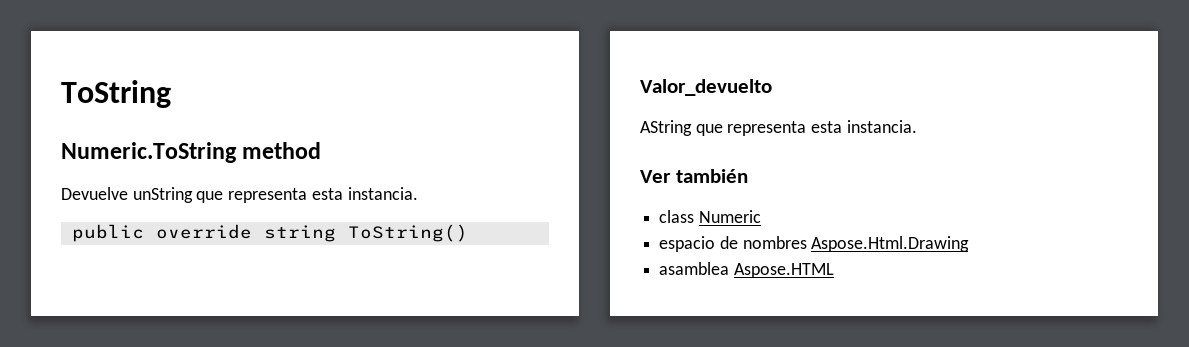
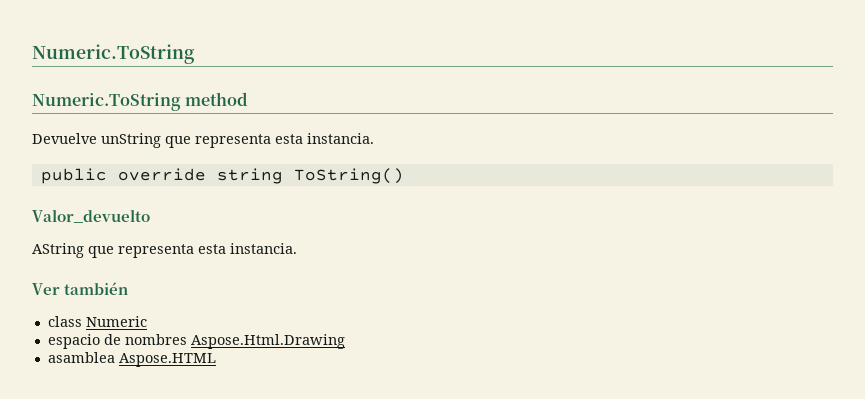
[61,80,171,108] ToString -> [32,44,195,64] Numeric.ToString

